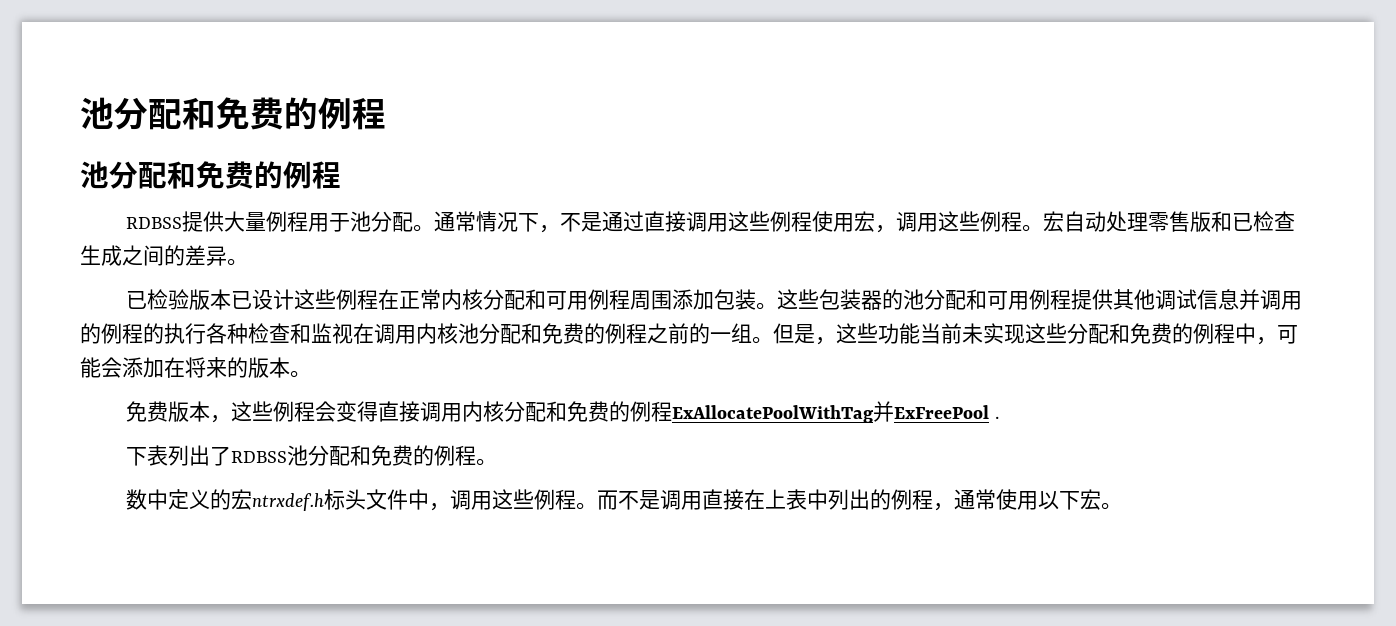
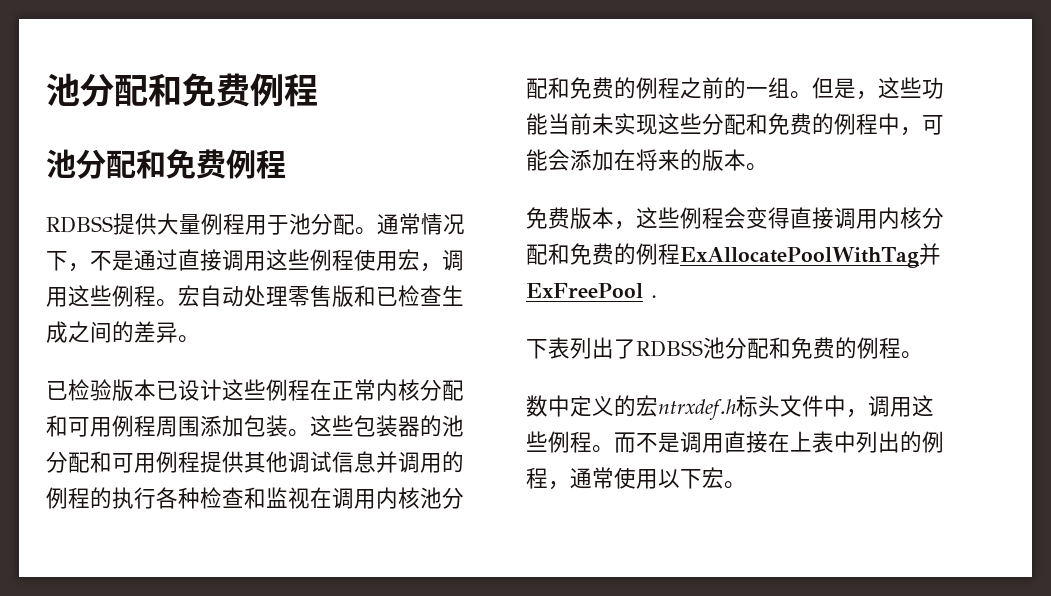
[80,97,318,130] 池分配和免费的 -> [46,73,250,107] 池分配和免费
[254,161,283,189] 的 -> (226, 164) none

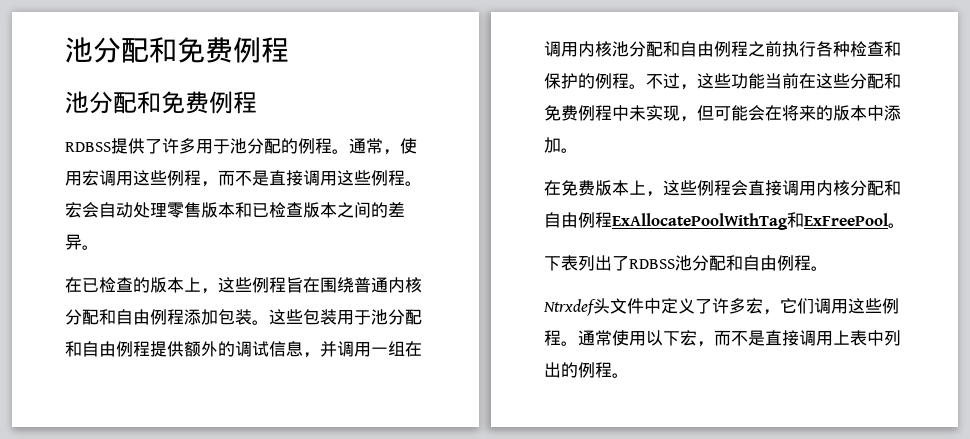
[157,213,465,235] [46,249,464,272] [46,285,200,307] 大量例程用于池分配。通常情况下，不是通过直接调用这些例程使用宏，调用这些例程。宏 -> [145,138,417,155] [65,170,422,187] [65,202,99,218] 了许多用于池分配的例程。通常，使用宏调用这些例程，而不是直接调用这些例程。宏会
(354, 296) none -> [218,202,235,218] 本
[442,285,464,306] [46,321,68,343] 生成 -> [303,202,337,218] 版本
[46,379,464,401] [46,415,200,437] 已检验版本已设计这些例程在正常内核分配和可用例程周围 -> [65,277,422,294] [65,309,184,325] 在已检查的版本上，这些例程旨在围绕普通内核分配和自由例程
[398,415,464,437] [46,451,156,473] 器的池分配和可用 -> [337,309,422,325] [65,341,116,357] 用于池分配和自由
[244,451,288,473] 其他 -> [184,341,235,357] 额外的
[376,451,464,473] [46,487,310,509] 并调用的例程的执行各种检查和监视 -> [303,341,405,358] ，并调用一组
[570,77,636,99] 免费的 -> [680,41,714,57] 自由
[724,77,856,99] 的一组。但是 -> [782,41,901,57] [544,73,680,89] 执行各种检查和保护的例程。不过
[592,113,658,135] 未实现 -> [799,73,816,89] 在
[812,113,944,136] [526,149,614,171] 的例程中，可能会添加 -> [578,105,765,122] 例程中未实现，但可能会
[746,163,768,171] 。 // -> [867,105,901,121] [544,137,578,153] [544,180,561,196] 中添加。 // 在
(614, 218) none -> [629,180,646,195] 上
[746,207,790,229] 变得 -> (748, 188) none
[570,243,636,265] 免费的 -> [544,212,578,228] 自由
[918,243,941,265] [526,283,657,298] 并ExFreePool . -> [787,212,905,228] 和ExFreePool。
[791,337,857,359] 免费的 -> [743,255,777,271] 自由
[526,395,934,420] [526,431,944,453] [526,467,724,490] 数中定义的宏ntrxdef.h标头文件中，调用这些例程。而不是调用直接在上表中列出的例程，通常使用以下宏 -> [543,298,899,316] [544,330,901,347] [544,362,612,378] Ntrxdef头文件中定义了许多宏，它们调用这些例程。通常使用以下宏，而不是直接调用上表中列出的例程

